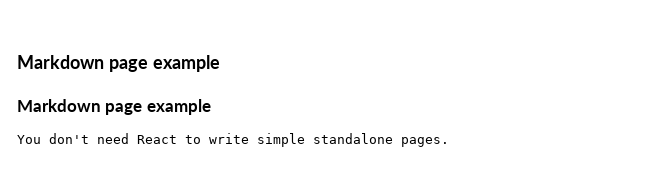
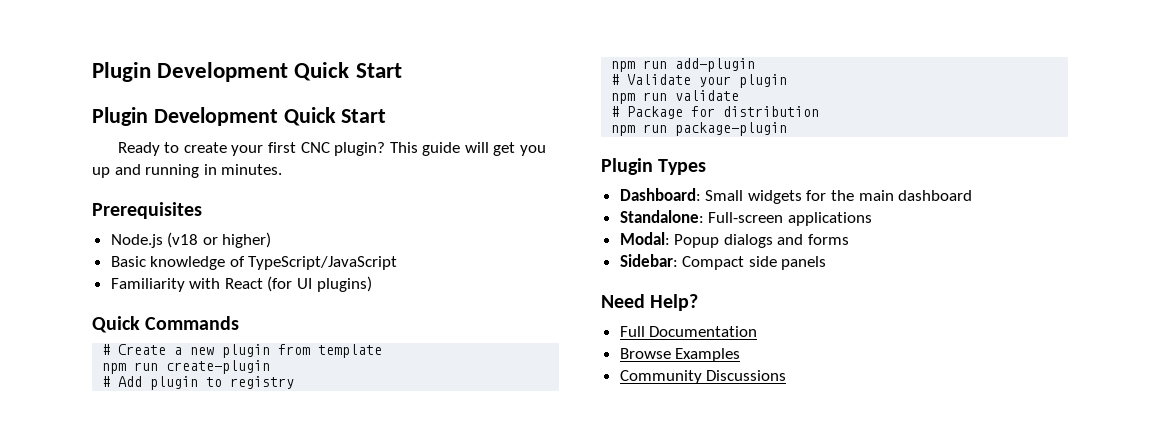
[17,55,220,72] [17,99,211,115] [17,133,449,147] Markdown page example // Markdown page example // You don't need React to write simple standalone pages. -> [92,62,402,82] [92,107,387,126] [117,142,547,156] [92,164,283,178] [92,202,202,219] [110,232,272,248] [110,256,398,270] [110,276,372,292] [92,316,240,333] [102,344,383,358] [102,360,271,374] [102,376,295,390] [611,58,756,72] [611,74,788,88] [611,90,740,104] [611,106,820,119] [611,122,788,136] [601,158,707,175] [619,188,973,204] [619,210,872,226] [619,232,850,248] [619,254,827,270] [601,294,699,311] [619,326,758,337] [619,348,741,362] [619,370,787,384] Plugin Development Quick Start // Plugin Development Quick Start // Ready to create your first CNC plugin? This guide will get you up and running in minutes. // Prerequisites // Node.js (v18 or higher) // Basic knowledge of TypeScript/JavaScript // Familiarity with React (for UI plugins) // Quick Commands // # Create a new plugin from template // npm run create-plugin // # Add plugin to registry // npm run add-plugin // # Validate your plugin // npm run validate // # Package for distribution // npm run package-plugin // Plugin Types // Dashboard: Small widgets for the main dashboard // Standalone: Full-screen applications // Modal: Popup dialogs and forms // Sidebar: Compact side panels // Need Help? // Full Documentation // Browse Examples // Community Discussions

